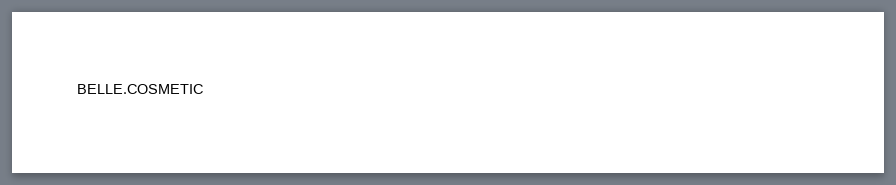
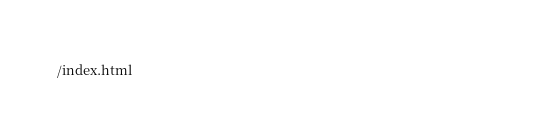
[77,84,203,94] BELLE.COSMETIC -> [57,64,132,78] /index.html

